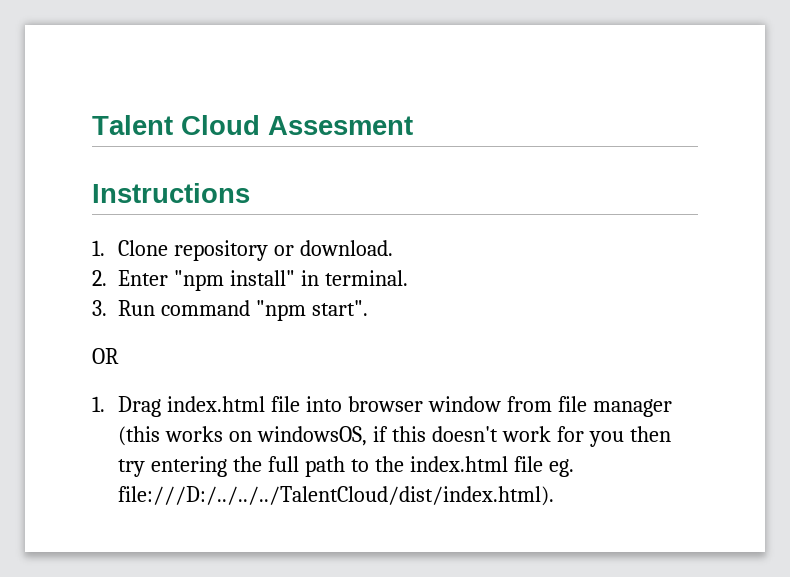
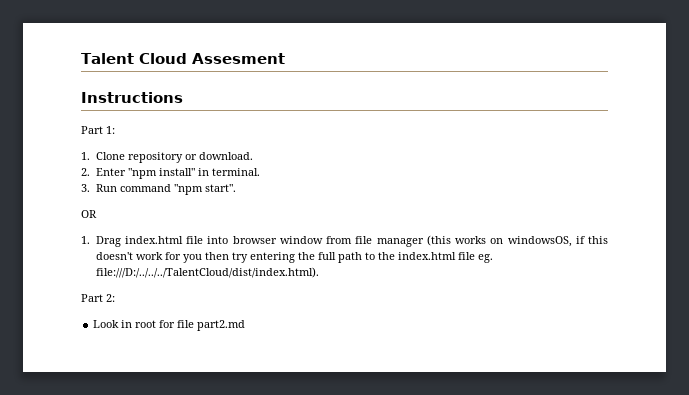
(250, 193) none -> [81,126,115,134] // Part 1:
(555, 496) none -> [81,294,115,302] [93,320,246,331] // Part 2: // Look in root for file part2.md

